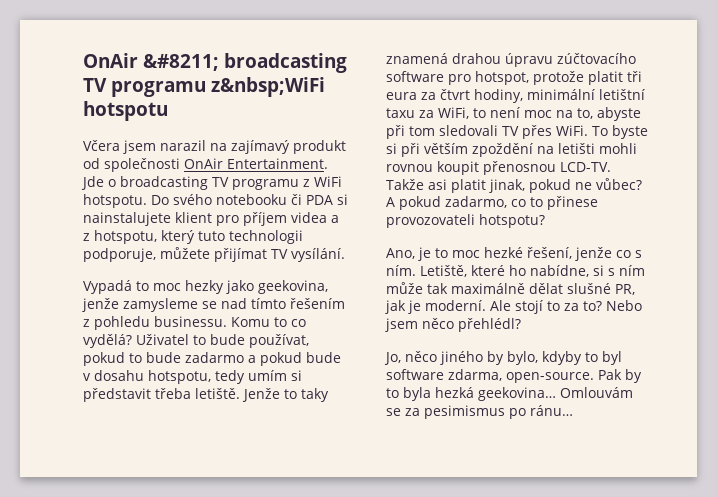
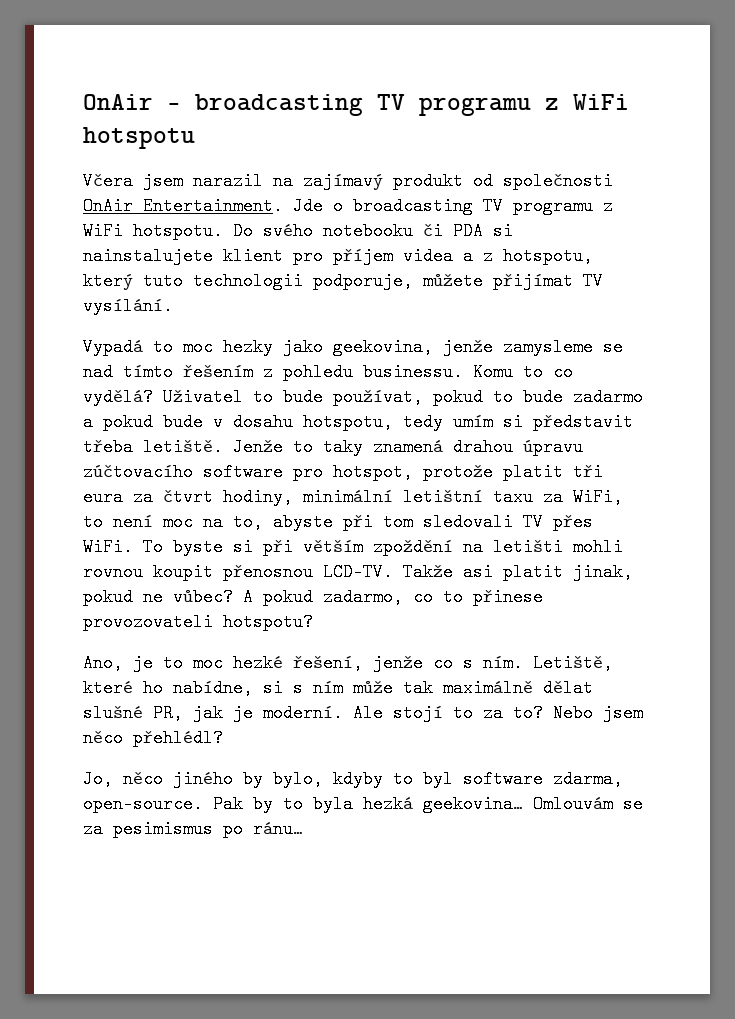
[83,53,347,73] [83,77,325,97] OnAir &#8211; broadcasting TV programu z&nbsp;WiFi -> [83,94,629,116] OnAir – broadcasting TV programu z WiFi

